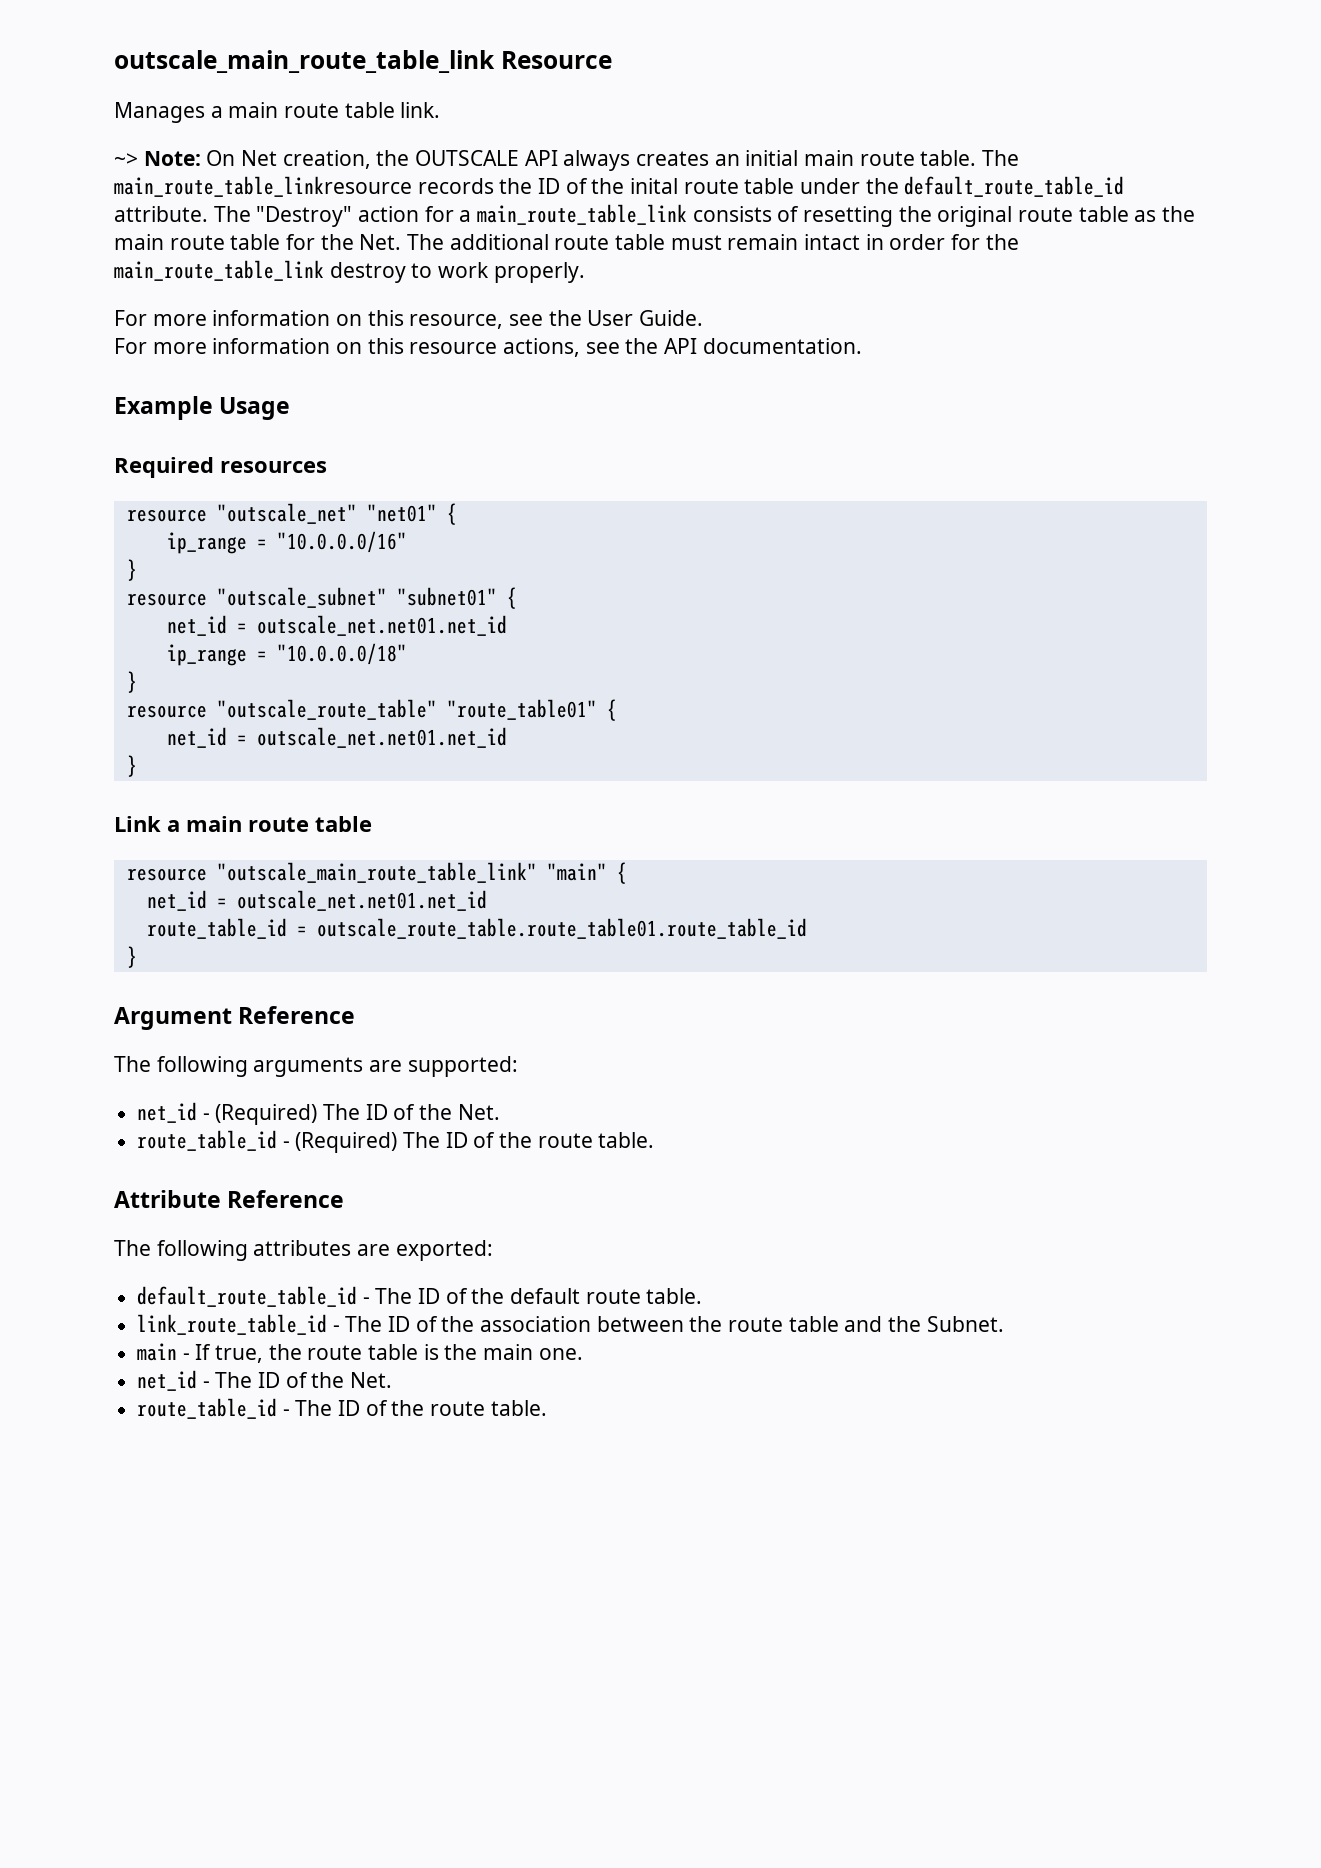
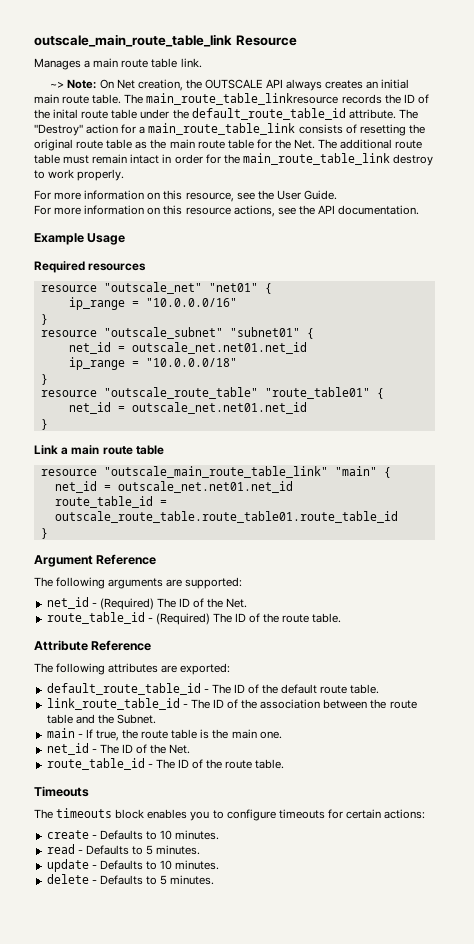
(547, 1408) none -> [34,786,89,797] [34,808,426,821] [46,830,220,840] [46,844,201,855] [46,859,220,872] [46,874,215,885] // Timeouts // The timeouts block enables you to configure timeouts for certain actions: // create - Defaults to 10 minutes. // read - Defaults to 5 minutes. // update - Defaults to 10 minutes. // delete - Defaults to 5 minutes.

